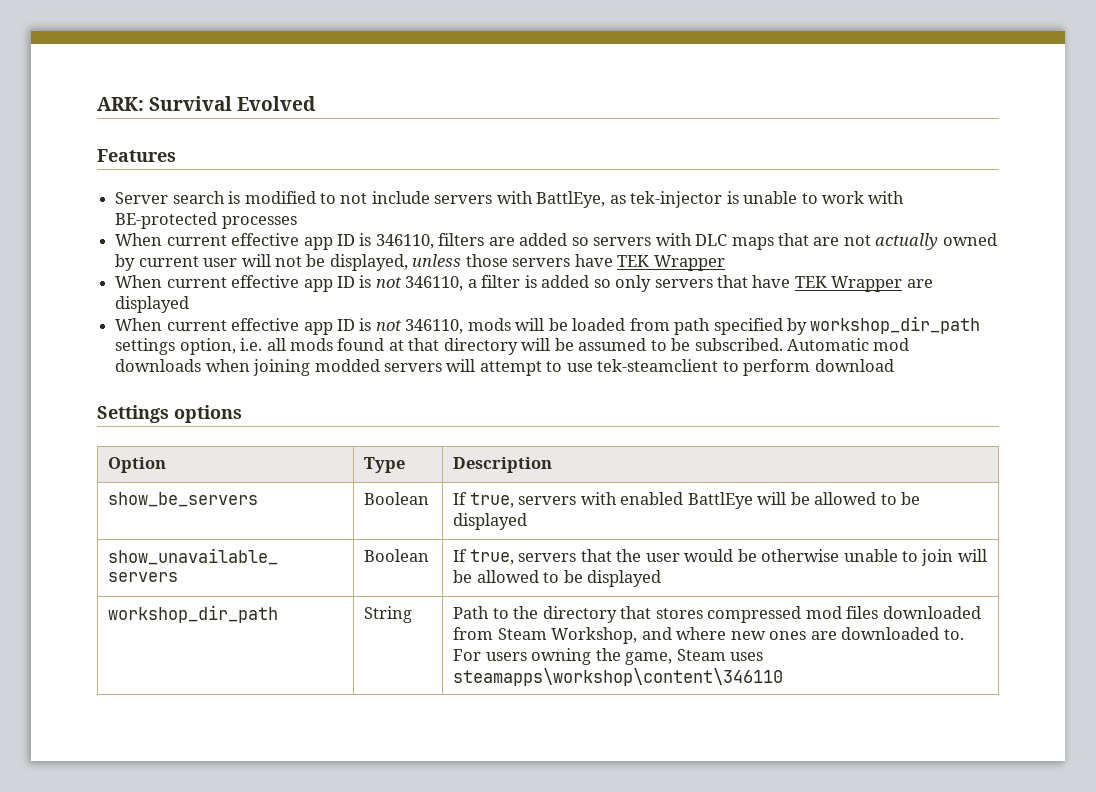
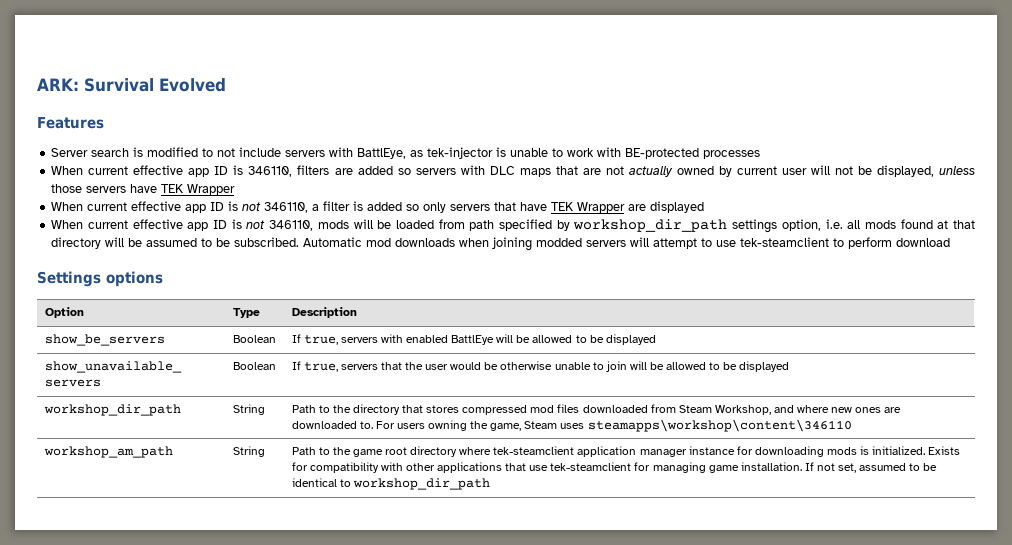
(784, 677) none -> [43,446,173,458] [232,446,265,457] [291,446,961,457] [291,462,938,473] [291,478,490,490] // workshop_am_path | String | Path to the game root directory where tek-steamclient application manager instance for downloading mods is initialized. Exists for compatibility with other applications that use tek-steamclient for managing game installation. If not set, assumed to be identical to workshop_dir_path

